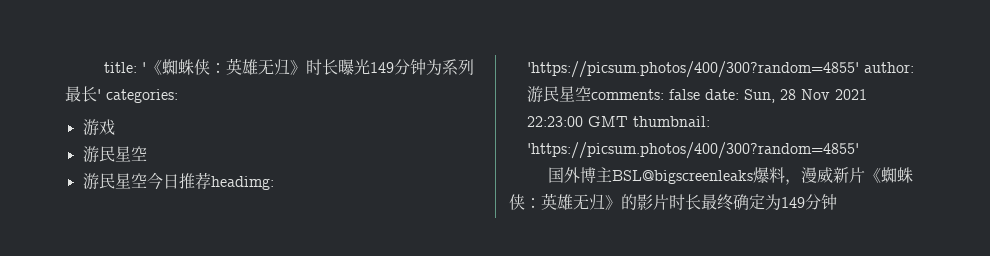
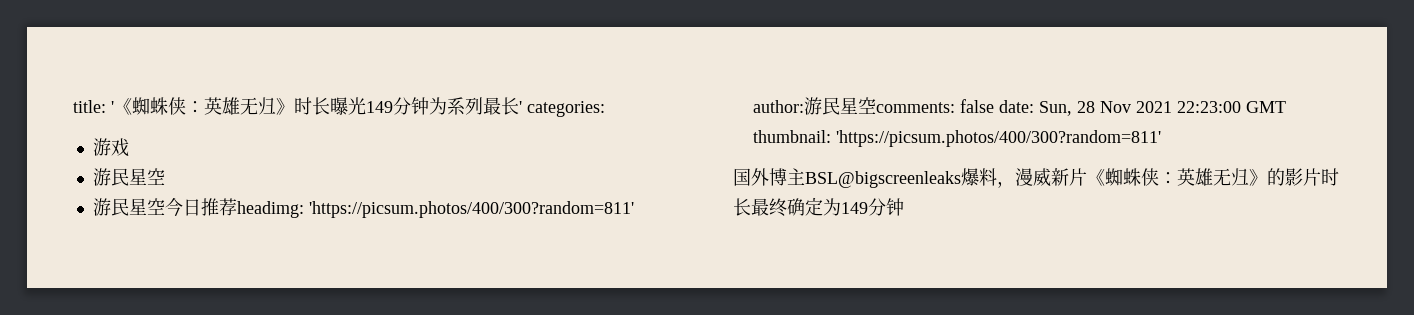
[526,61,859,78] 'https://picsum.photos/400/300?random=4855' -> [308,201,634,218] 'https://picsum.photos/400/300?random=811'
[526,142,859,159] 'https://picsum.photos/400/300?random=4855' -> [835,130,1161,147] 'https://picsum.photos/400/300?random=811'

